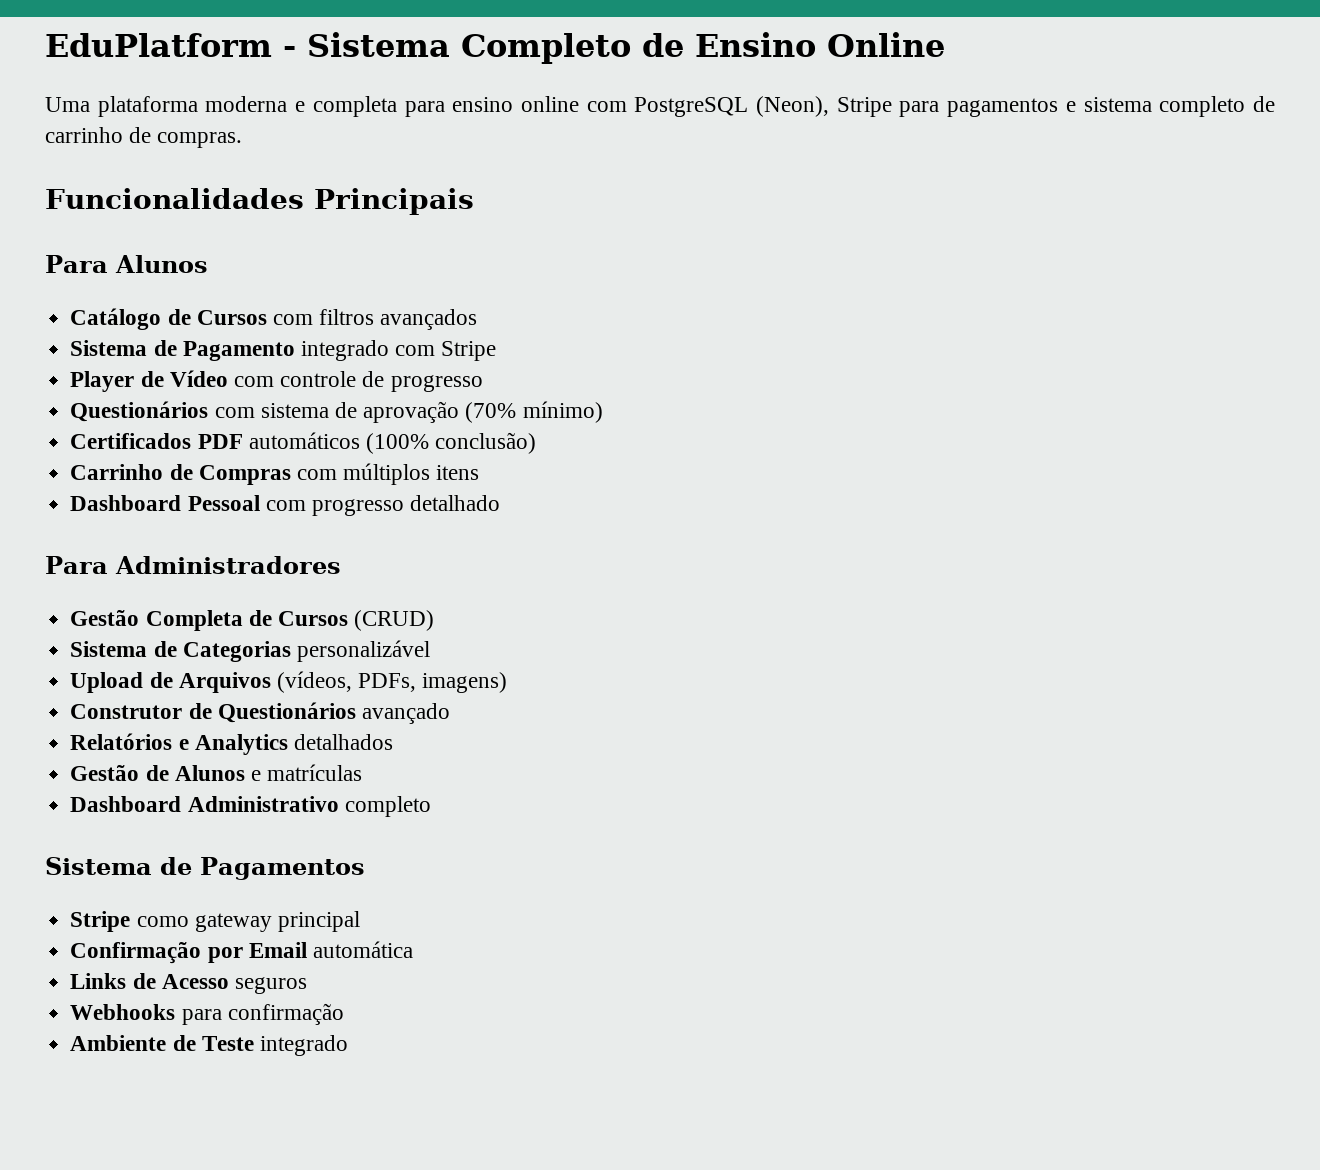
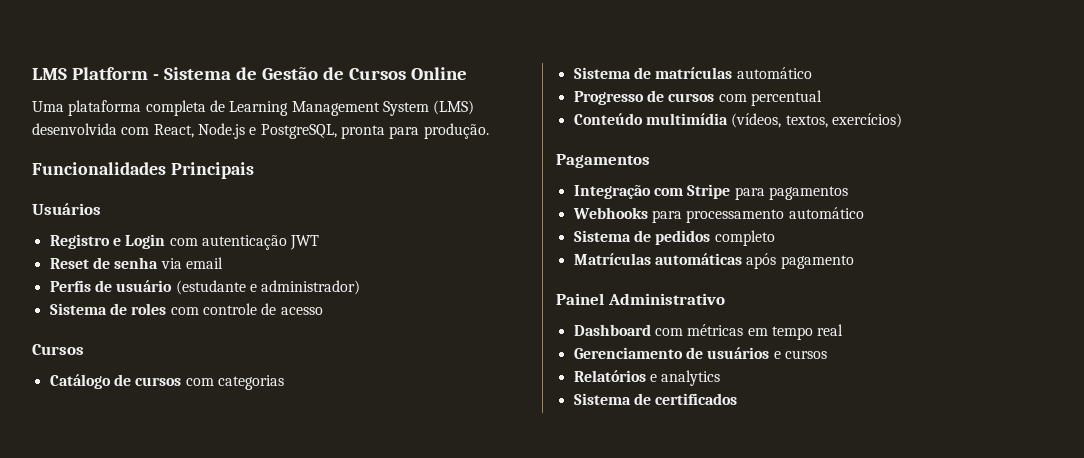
[45,32,945,64] [45,96,1276,117] [45,127,243,148] [45,188,474,215] [45,255,208,273] [70,308,478,330] [70,340,497,361] [70,370,483,392] [70,401,603,423] [70,432,537,454] [70,463,480,485] [70,495,501,516] [45,556,341,574] [70,610,435,631] [70,640,430,662] [70,671,508,693] [70,702,450,724] [70,733,393,755] [70,764,363,781] [70,796,431,817] [45,857,365,880] [70,911,360,932] [70,941,413,964] [70,973,307,994] [70,1003,344,1025] [70,1035,348,1056] EduPlatform - Sistema Completo de Ensino Online // Uma plataforma moderna e completa para ensino online com PostgreSQL (Neon), Stripe para pagamentos e sistema completo de carrinho de compras. // Funcionalidades Principais // Para Alunos // Catálogo de Cursos com filtros avançados // Sistema de Pagamento integrado com Stripe // Player de Vídeo com controle de progresso // Questionários com sistema de aprovação (70% mínimo) // Certificados PDF automáticos (100% conclusão) // Carrinho de Compras com múltiplos itens // Dashboard Pessoal com progresso detalhado // Para Administradores // Gestão Completa de Cursos (CRUD) // Sistema de Categorias personalizável // Upload de Arquivos (vídeos, PDFs, imagens) // Construtor de Questionários avançado // Relatórios e Analytics detalhados // Gestão de Alunos e matrículas // Dashboard Administrativo completo // Sistema de Pagamentos // Stripe como gateway principal // Confirmação por Email automática // Links de Acesso seguros // Webhooks para confirmação // Ambiente de Teste integrado -> [32,67,467,80] [32,100,475,116] [32,123,489,139] [32,162,254,179] [32,203,101,215] [49,234,320,250] [49,257,223,269] [49,280,361,295] [49,303,323,315] [32,344,84,355] [49,374,284,390] [573,67,812,79] [573,90,822,106] [573,113,902,128] [556,154,650,168] [573,184,848,200] [572,207,864,223] [573,230,775,246] [573,253,854,269] [556,293,725,305] [573,324,844,340] [573,347,827,359] [573,370,721,386] [573,393,738,405] LMS Platform - Sistema de Gestão de Cursos Online // Uma plataforma completa de Learning Management System (LMS) desenvolvida com React, Node.js e PostgreSQL, pronta para produção. // Funcionalidades Principais // Usuários // Registro e Login com autenticação JWT // Reset de senha via email // Perfis de usuário (estudante e administrador) // Sistema de roles com controle de acesso // Cursos // Catálogo de cursos com categorias // Sistema de matrículas automático // Progresso de cursos com percentual // Conteúdo multimídia (vídeos, textos, exercícios) // Pagamentos // Integração com Stripe para pagamentos // Webhooks para processamento automático // Sistema de pedidos completo // Matrículas automáticas após pagamento // Painel Administrativo // Dashboard com métricas em tempo real // Gerenciamento de usuários e cursos // Relatórios e analytics // Sistema de certificados

